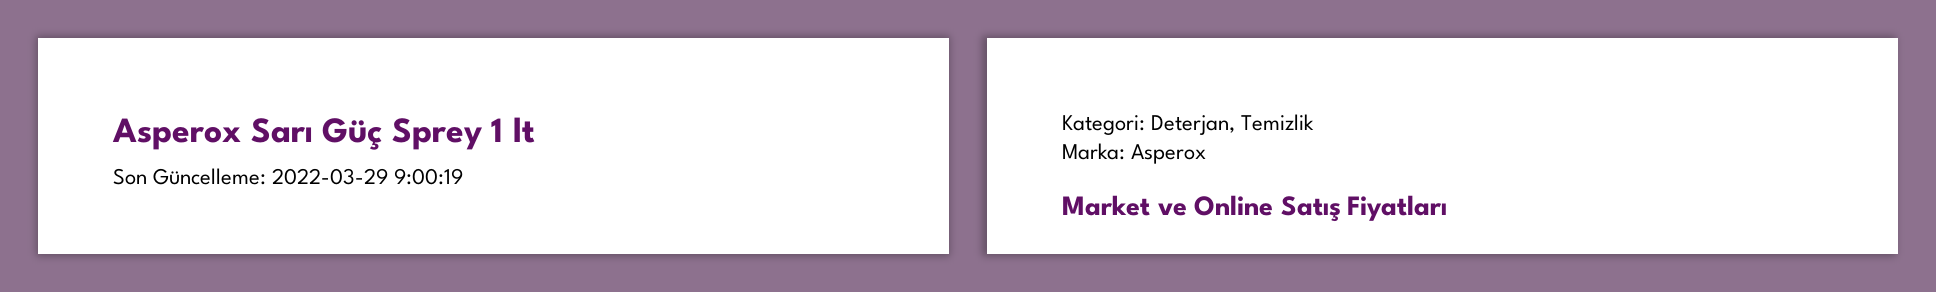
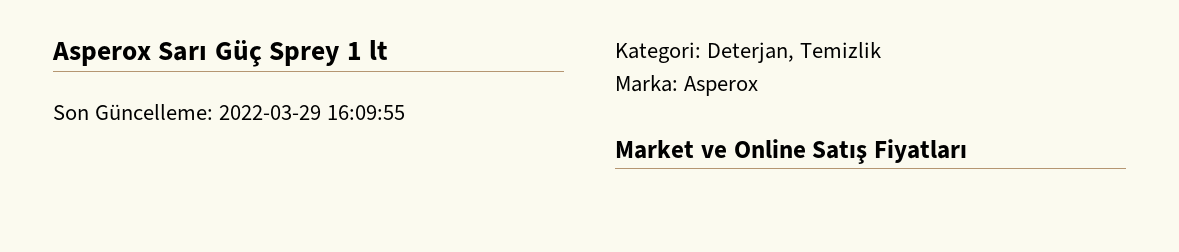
[394,168,464,185] 9:00:19 -> [327,105,406,120] 16:09:55

